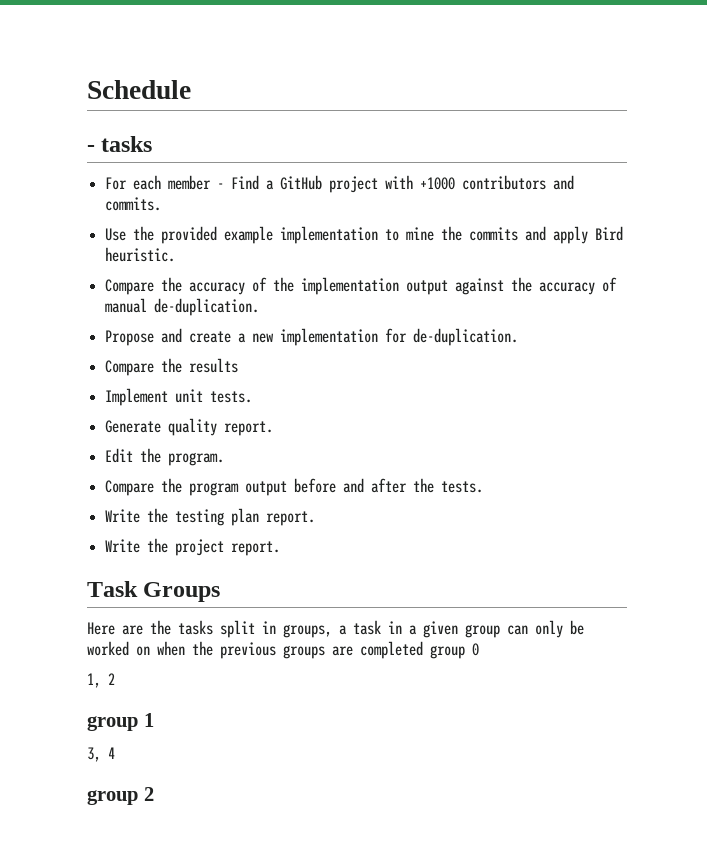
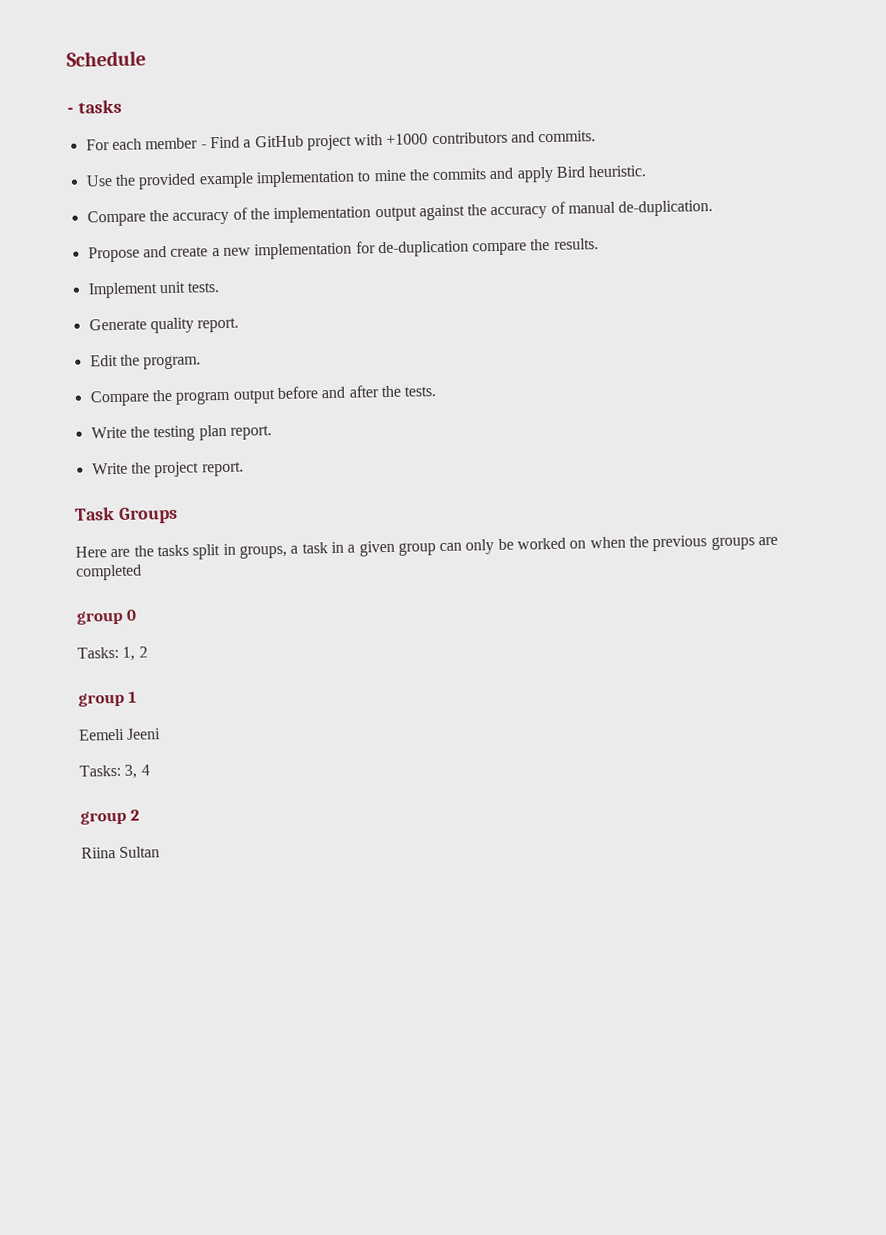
[413,328,519,346] [105,358,239,376] de-duplication. // Compare the results -> [377,238,599,258] de-duplication compare the results.
(423, 650) none -> (142, 572) //
(479, 649) none -> [77,646,119,659] Tasks:
(154, 720) none -> [78,728,162,741] [79,764,121,777] Eemeli Jeeni // Tasks:
(154, 794) none -> [81,846,161,859] // Riina Sultan

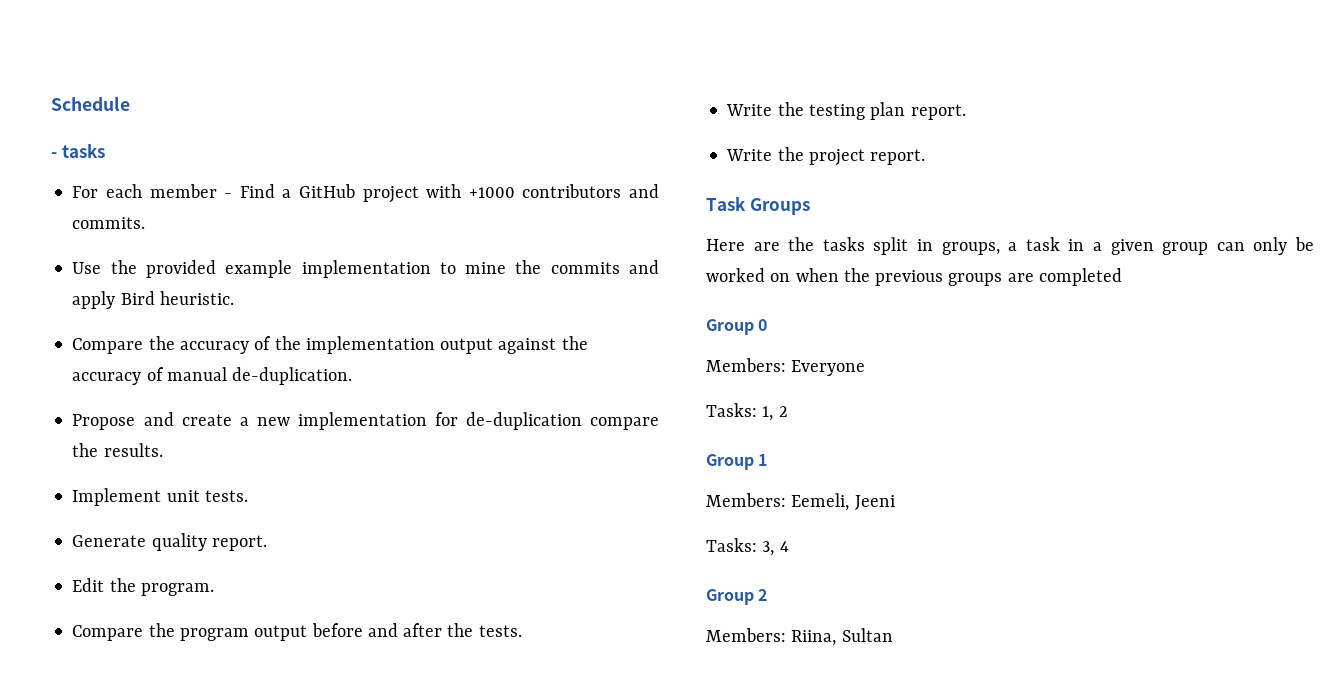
[76,610,124,625] group -> [706,319,754,335] Group
(138, 615) none -> [706,358,866,376] // Members: Everyone
[78,692,125,707] group -> [706,454,754,470] Group
[78,728,125,741] Eemeli -> [706,493,850,511] Members: Eemeli,
[80,809,141,825] [81,847,116,859] group 2 // Riina -> [706,589,768,605] [706,628,837,646] Group 2 // Members: Riina,

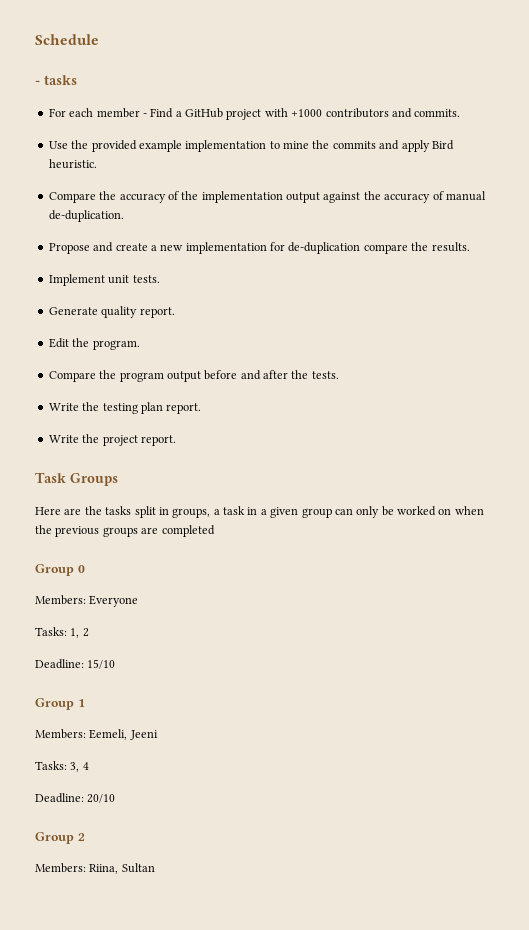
(788, 411) none -> [35,659,116,669] // Deadline: 15/10
(789, 546) none -> [35,793,116,803] // Deadline: 20/10

